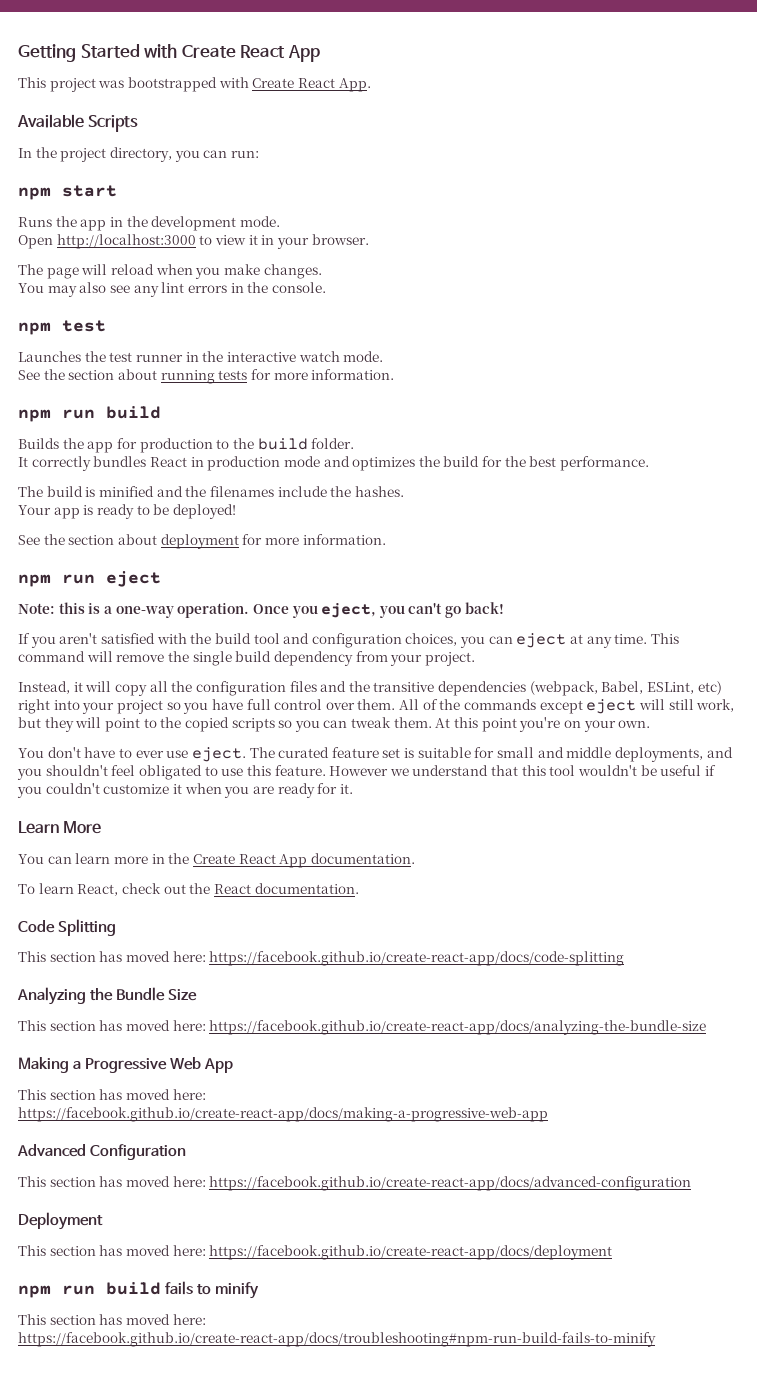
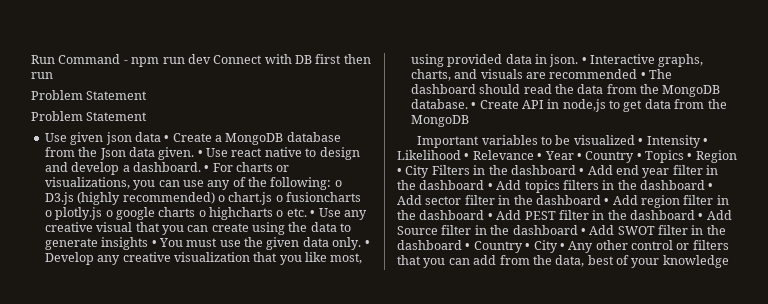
[18,44,320,62] [18,77,371,92] [17,114,139,132] [18,147,259,162] [18,185,117,200] [18,216,280,231] [18,234,369,249] [18,264,322,279] [18,282,326,297] [18,320,106,335] [18,351,384,362] [18,369,395,384] [18,406,161,422] [18,438,355,453] [18,456,650,471] [18,486,404,497] [18,504,236,519] [18,534,386,549] [18,571,161,587] [18,602,504,618] [18,633,679,648] [18,651,475,666] [18,681,722,696] [18,699,735,714] [18,717,651,732] [18,747,733,762] [17,765,716,780] [17,783,353,798] [18,821,102,834] [18,853,415,868] [18,883,359,896] [18,919,117,936] [18,951,625,966] [17,987,198,1005] [18,1020,707,1035] [18,1057,234,1073] [18,1089,206,1100] [18,1107,548,1122] [17,1144,187,1160] [18,1176,692,1191] [18,1212,103,1230] [18,1245,613,1260] [18,1281,260,1299] [18,1314,206,1325] [18,1332,656,1347] Getting Started with Create React App // This project was bootstrapped with Create React App. // Available Scripts // In the project directory, you can run: // npm start // Runs the app in the development mode. // Open http://localhost:3000 to view it in your browser. // The page will reload when you make changes. // You may also see any lint errors in the console. // npm test // Launches the test runner in the interactive watch mode. // See the section about running tests for more information. // npm run build // Builds the app for production to the build folder. // It correctly bundles React in production mode and optimizes the build for the best performance. // The build is minified and the filenames include the hashes. // Your app is ready to be deployed! // See the section about deployment for more information. // npm run eject // Note: this is a one-way operation. Once you eject, you can't go back! // If you aren't satisfied with the build tool and configuration choices, you can eject at any time. This command will remove the single build dependency from your project. // Instead, it will copy all the configuration files and the transitive dependencies (webpack, Babel, ESLint, etc) right into your project so you have full control over them. All of the commands except eject will still work, but they will point to the copied scripts so you can tweak them. At this point you're on your own. // You don't have to ever use eject. The curated feature set is suitable for small and middle deployments, and you shouldn't feel obligated to use this feature. However we understand that this tool wouldn't be useful if you couldn't customize it when you are ready for it. // Learn More // You can learn more in the Create React App documentation. // To learn React, check out the React documentation. // Code Splitting // This section has moved here: https://facebook.github.io/create-react-app/docs/code-splitting // Analyzing the Bundle Size // This section has moved here: https://facebook.github.io/create-react-app/docs/analyzing-the-bundle-size // Making a Progressive Web App // This section has moved here: https://facebook.github.io/create-react-app/docs/making-a-progressive-web-app // Advanced Configuration // This section has moved here: https://facebook.github.io/create-react-app/docs/advanced-configuration // Deployment // This section has moved here: https://facebook.github.io/create-react-app/docs/deployment // npm run build fails to minify // This section has moved here: https://facebook.github.io/create-react-app/docs/troubleshooting#npm-run-build-fails-to-minify -> [31,54,371,67] [31,72,53,79] [31,90,148,100] [31,111,148,121] [44,132,341,145] [44,147,360,160] [44,162,290,175] [44,177,342,190] [44,192,361,205] [44,207,367,220] [44,222,352,235] [44,237,370,250] [44,252,363,265] [410,54,704,67] [410,69,672,81] [410,84,721,97] [410,99,727,112] [410,115,469,127] [417,135,708,148] [397,150,737,163] [397,165,719,178] [397,180,714,193] [397,195,729,208] [397,210,732,220] [397,225,726,235] [397,240,729,253] [397,255,729,268] Run Command - npm run dev Connect with DB first then run // Problem Statement // Problem Statement // Use given json data • Create a MongoDB database from the Json data given. • Use react native to design and develop a dashboard. • For charts or visualizations, you can use any of the following: o D3.js (highly recommended) o chart.js o fusioncharts o plotly.js o google charts o highcharts o etc. • Use any creative visual that you can create using the data to generate insights • You must use the given data only. • Develop any creative visualization that you like most, using provided data in json. • Interactive graphs, charts, and visuals are recommended • The dashboard should read the data from the MongoDB database. • Create API in node,js to get data from the MongoDB // Important variables to be visualized • Intensity • Likelihood • Relevance • Year • Country • Topics • Region • City Filters in the dashboard • Add end year filter in the dashboard • Add topics filters in the dashboard • Add sector filter in the dashboard • Add region filter in the dashboard • Add PEST filter in the dashboard • Add Source filter in the dashboard • Add SWOT filter in the dashboard • Country • City • Any other control or filters that you can add from the data, best of your knowledge

